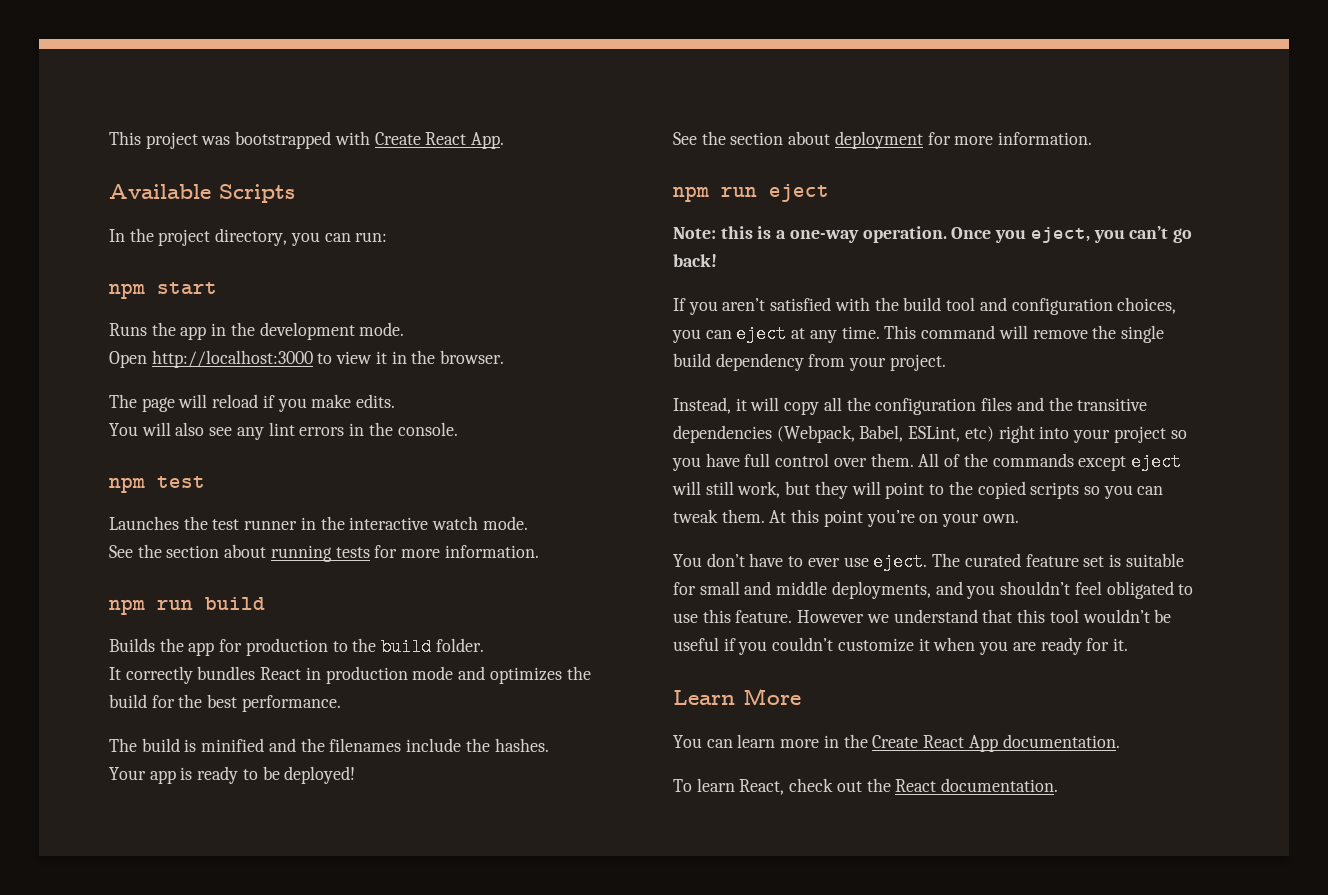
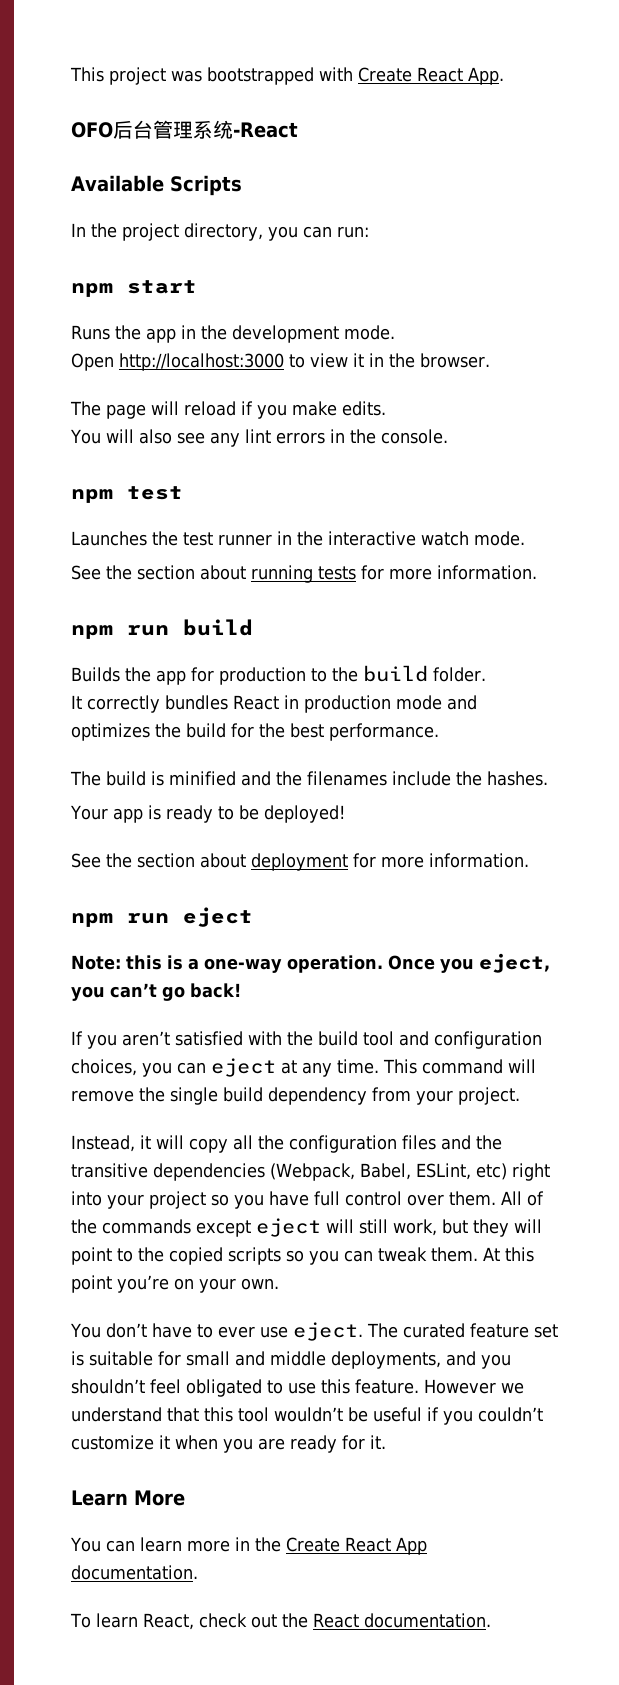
(505, 140) none -> [71,120,298,139] // OFO后台管理系统-React

